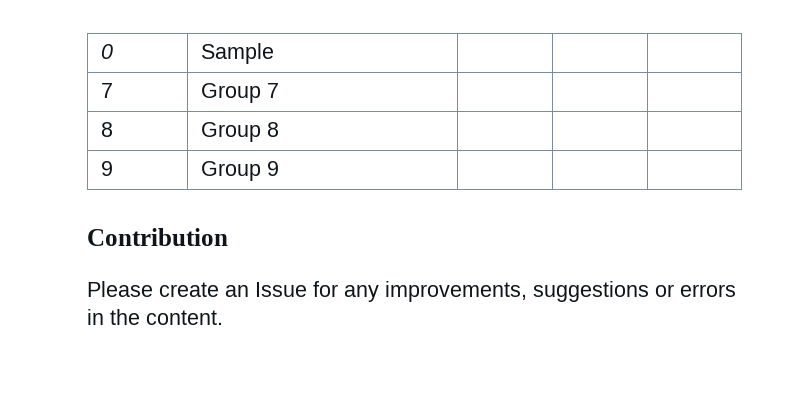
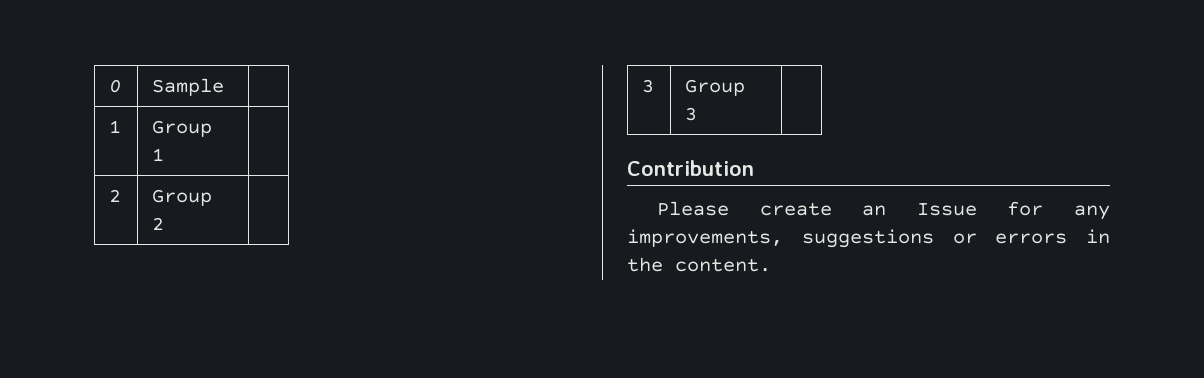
[100,83,113,98] [200,83,279,103] [100,122,113,137] [200,122,279,142] [100,161,113,176] [200,161,279,181] | | // 7 | Group 7 | | | // 8 | Group 8 | | | // 9 | Group 9 | | -> [109,120,122,133] [152,120,213,137] [152,148,165,161] [109,189,122,202] [152,189,213,206] [152,217,165,230] [642,79,655,93] [685,79,746,96] [685,107,698,121] // 1 | Group 1 | // 2 | Group 2 | // 3 | Group 3

